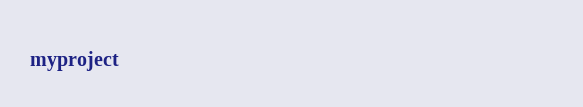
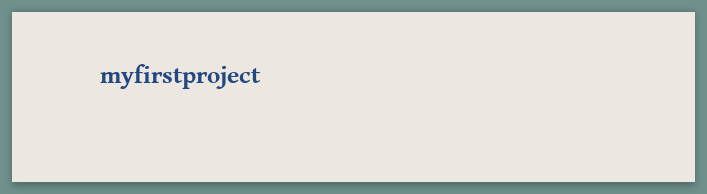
[30,51,119,71] myproject -> [100,64,261,89] myfirstproject

